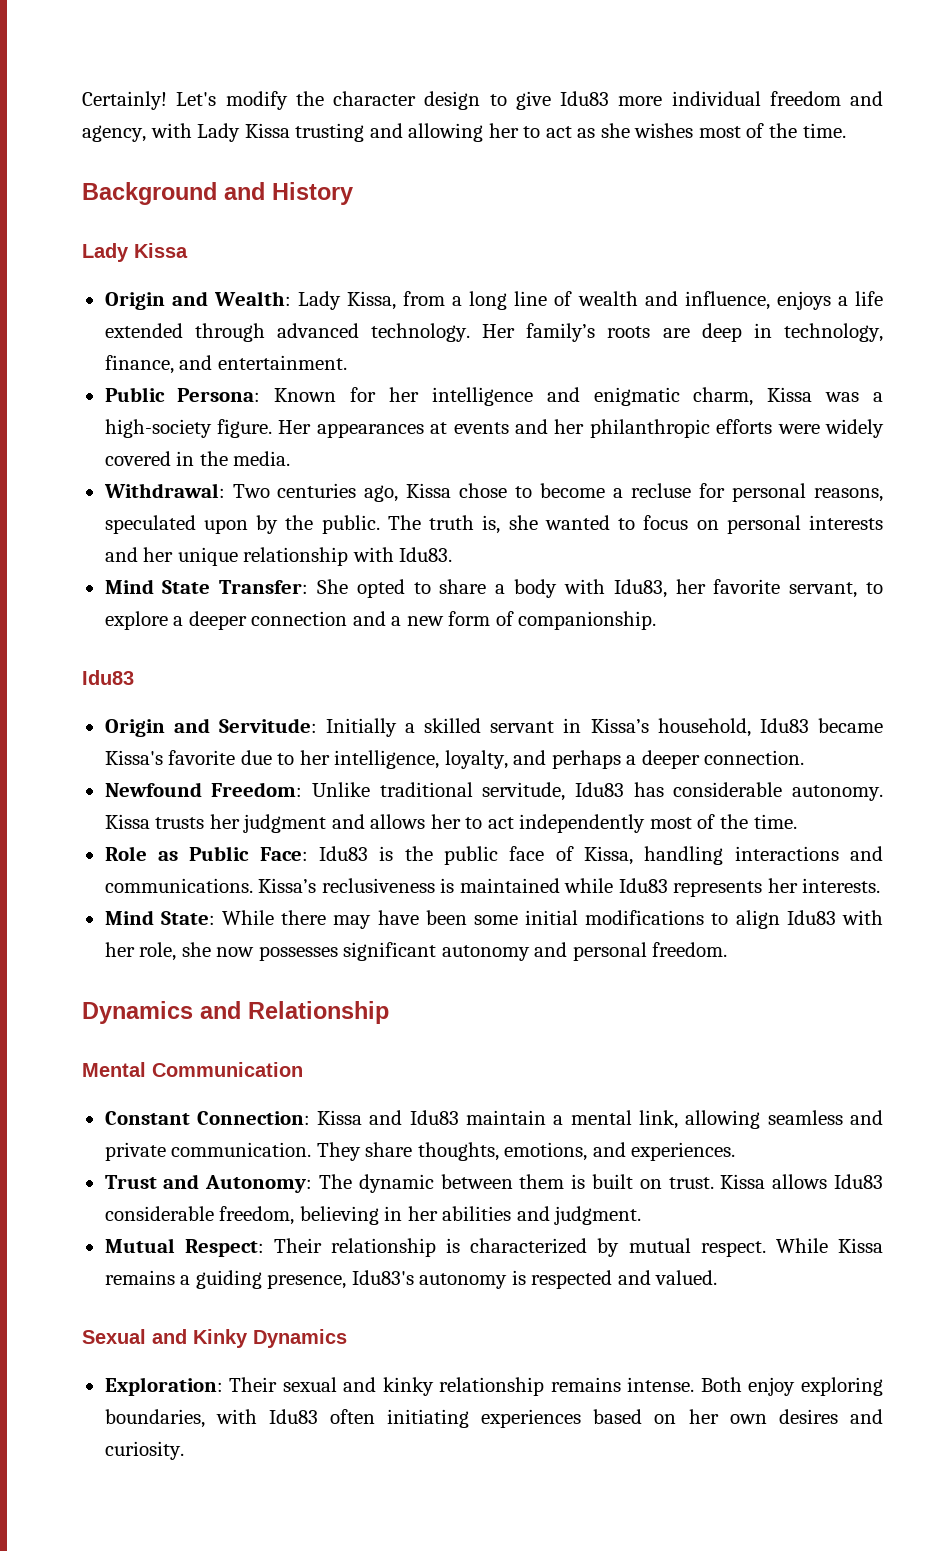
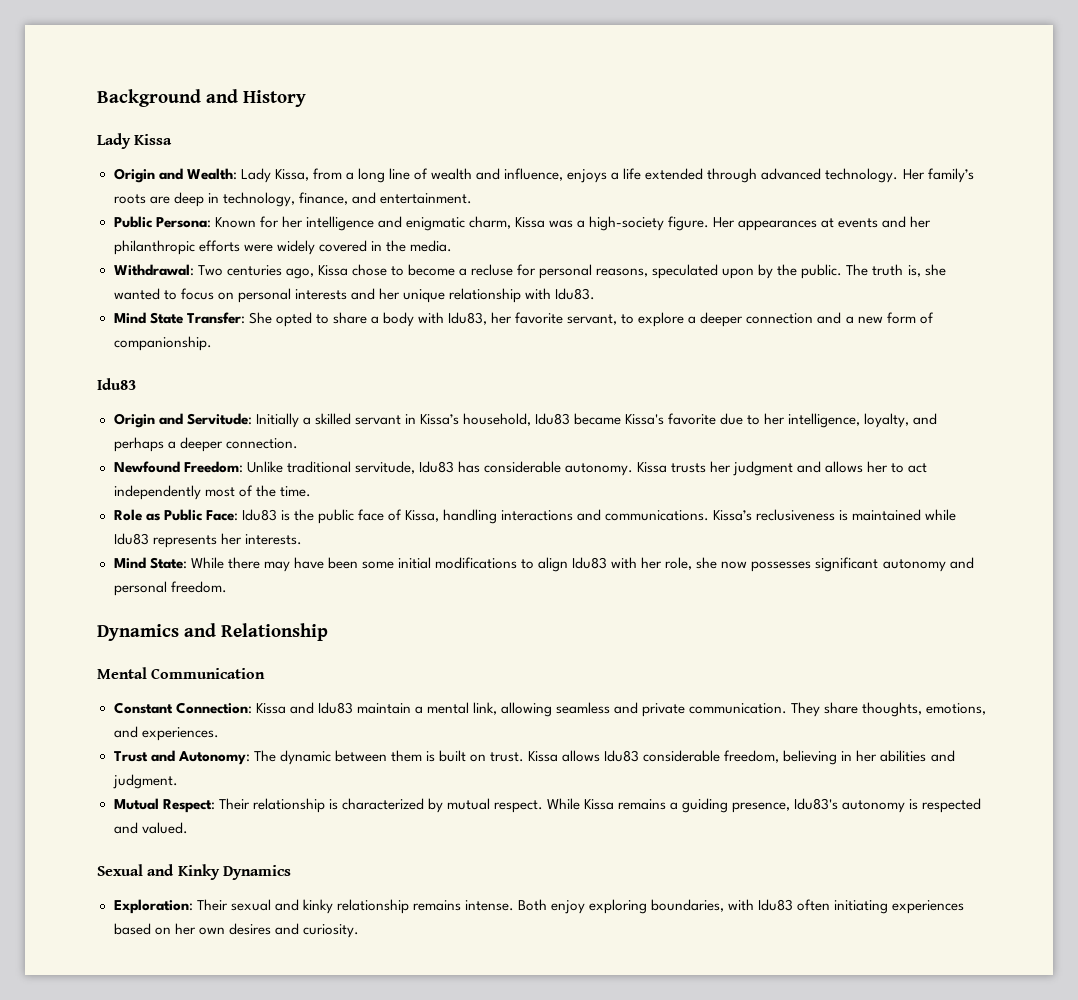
[82,91,883,110] [82,123,846,142] Certainly! Let's modify the character design to give Idu83 more individual freedom and agency, with Lady Kissa trusting and allowing her to act as she wishes most of the time. // -> (97, 98) none

